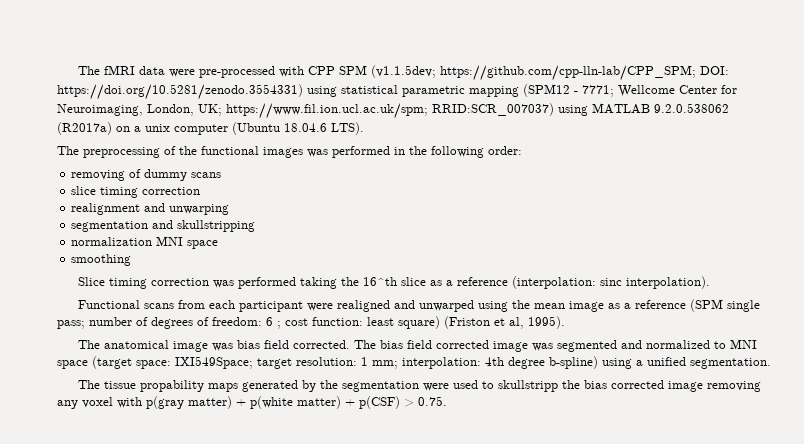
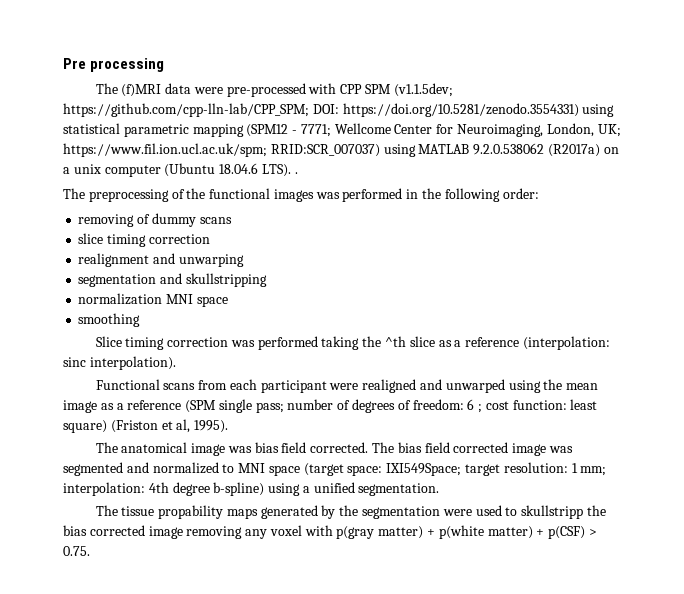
[77,65,135,75] The fMRI -> [63,58,165,72] [95,83,162,97] Pre processing // The (f)MRI
(364, 128) none -> [294,172,298,174] .
[362,277,397,286] 16^th -> [385,336,407,347] ^th

